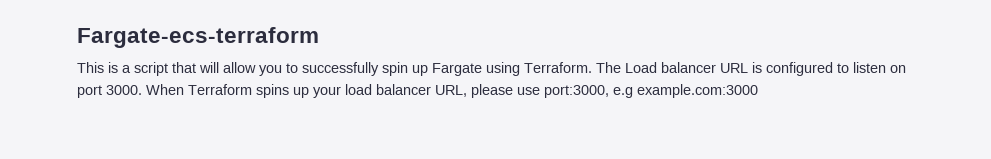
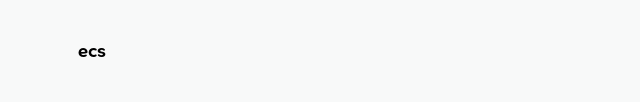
[77,27,319,48] [77,62,906,76] [77,84,758,98] Fargate-ecs-terraform // This is a script that will allow you to successfully spin up Fargate using Terraform. The Load balancer URL is configured to listen on port 3000. When Terraform spins up your load balancer URL, please use port:3000, e.g example.com:3000 -> [78,48,106,58] ecs

